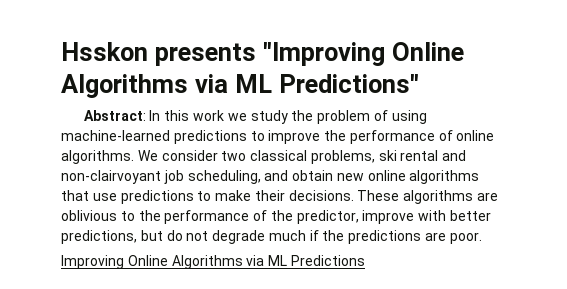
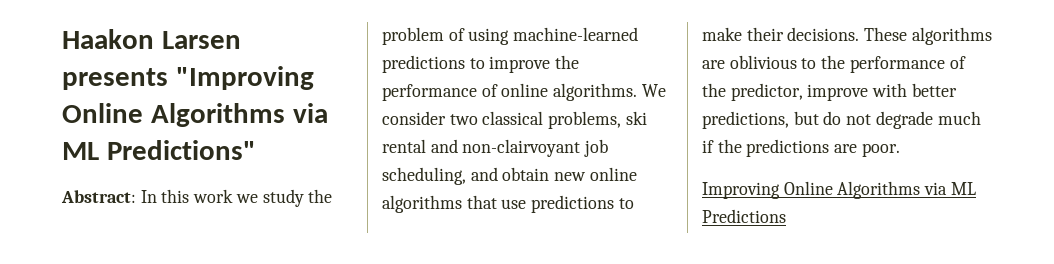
[61,42,148,61] Hsskon -> [62,29,241,49] Haakon Larsen

